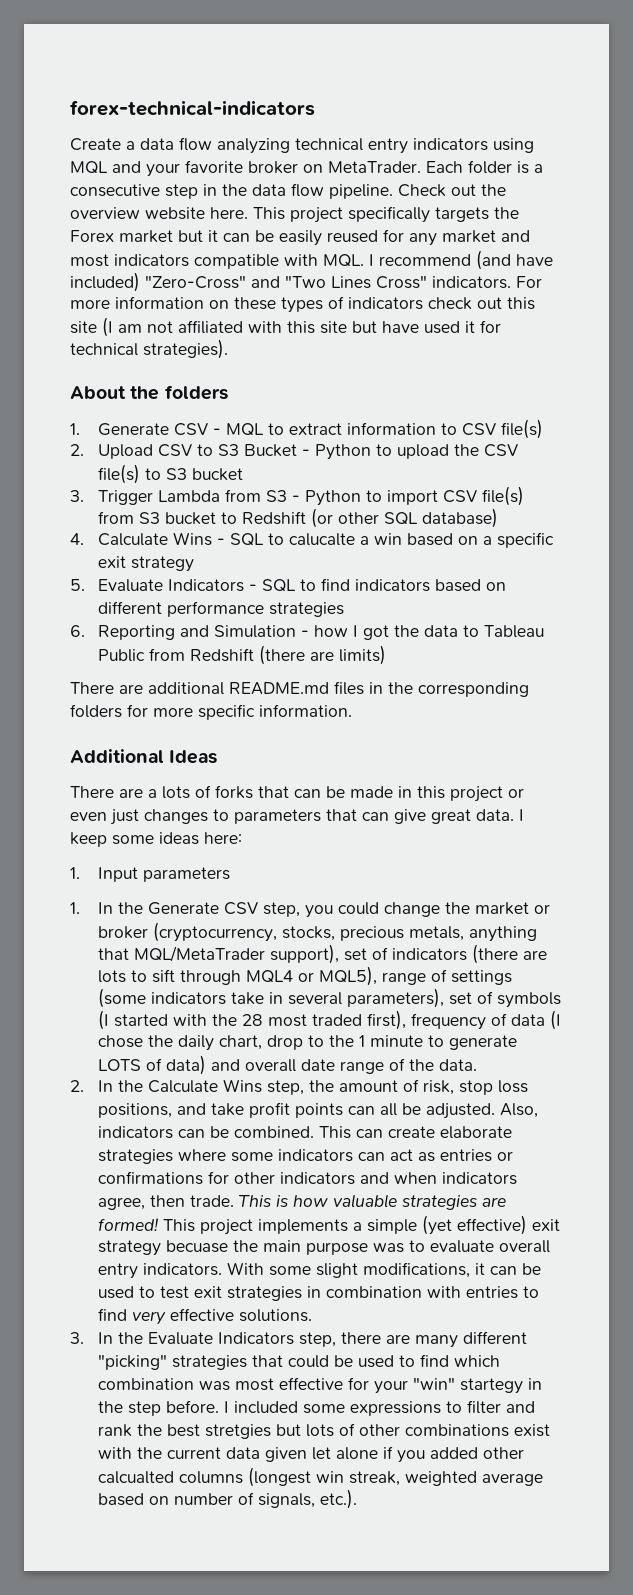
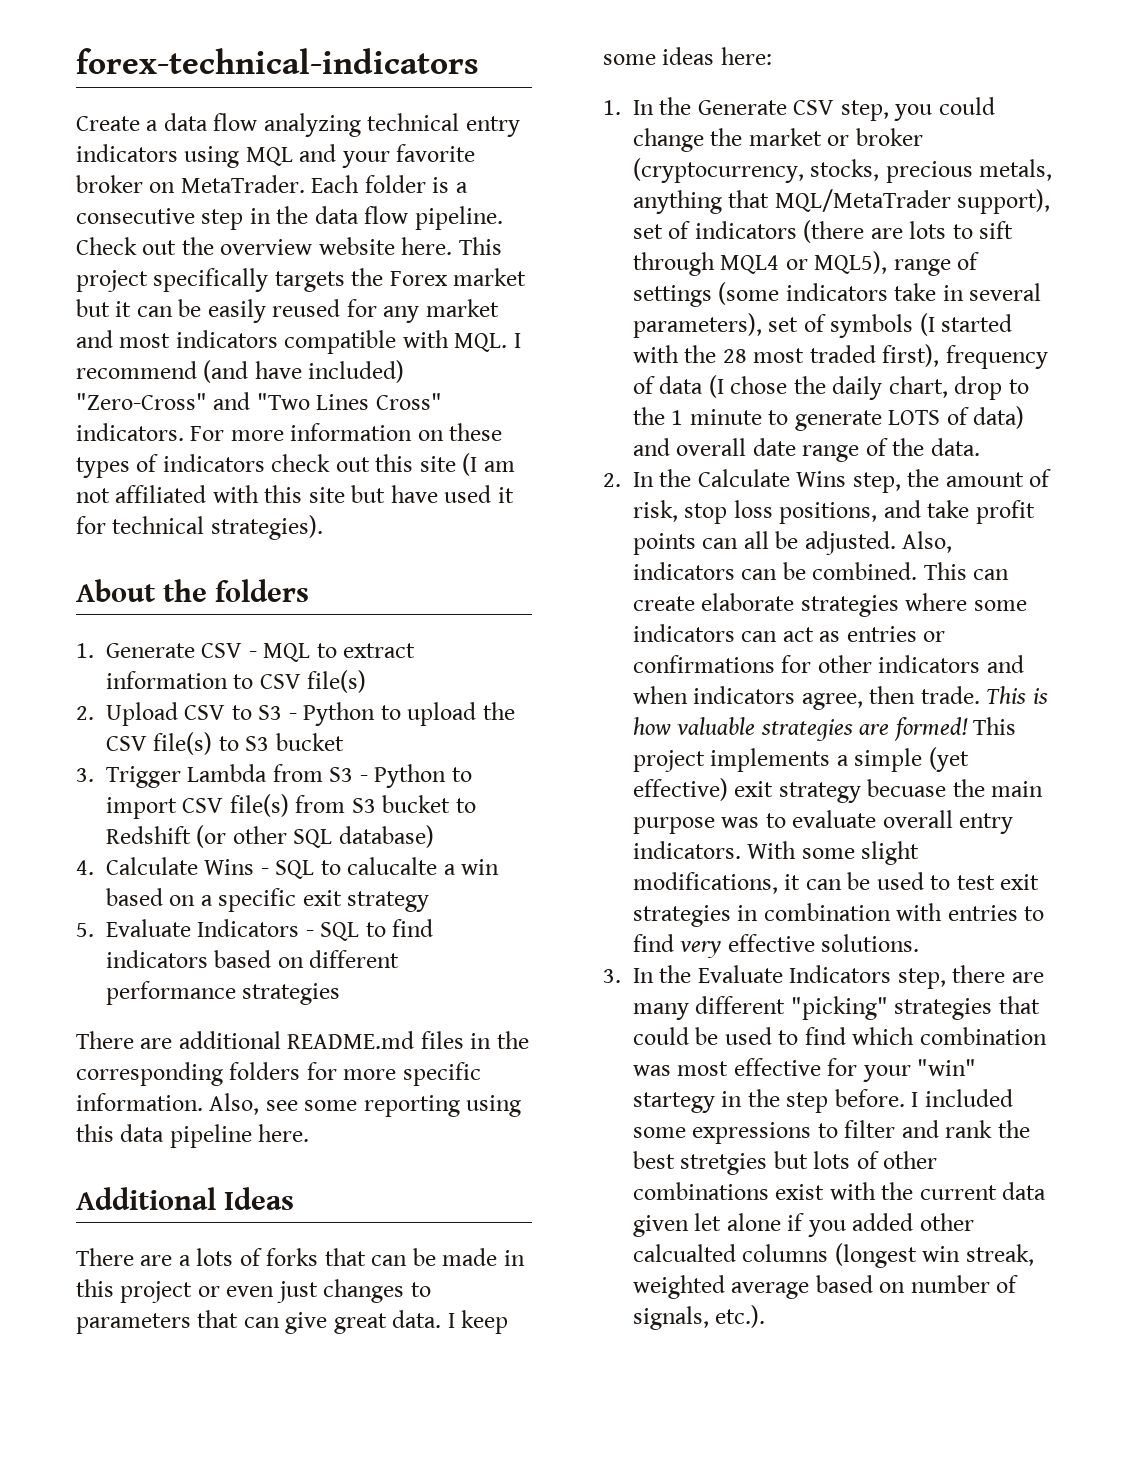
[243,444,297,457] Bucket -> (283, 712) none
[70,625,544,640] [97,645,386,665] // 6. Reporting and Simulation - how I got the data to Tableau Public from Redshift (there are limits) -> (341, 994) none
(352, 710) none -> [209,1093,522,1117] [76,1124,310,1148] Also, see some reporting using this data pipeline here.
[70,867,230,882] // 1. Input parameters -> (772, 56) none

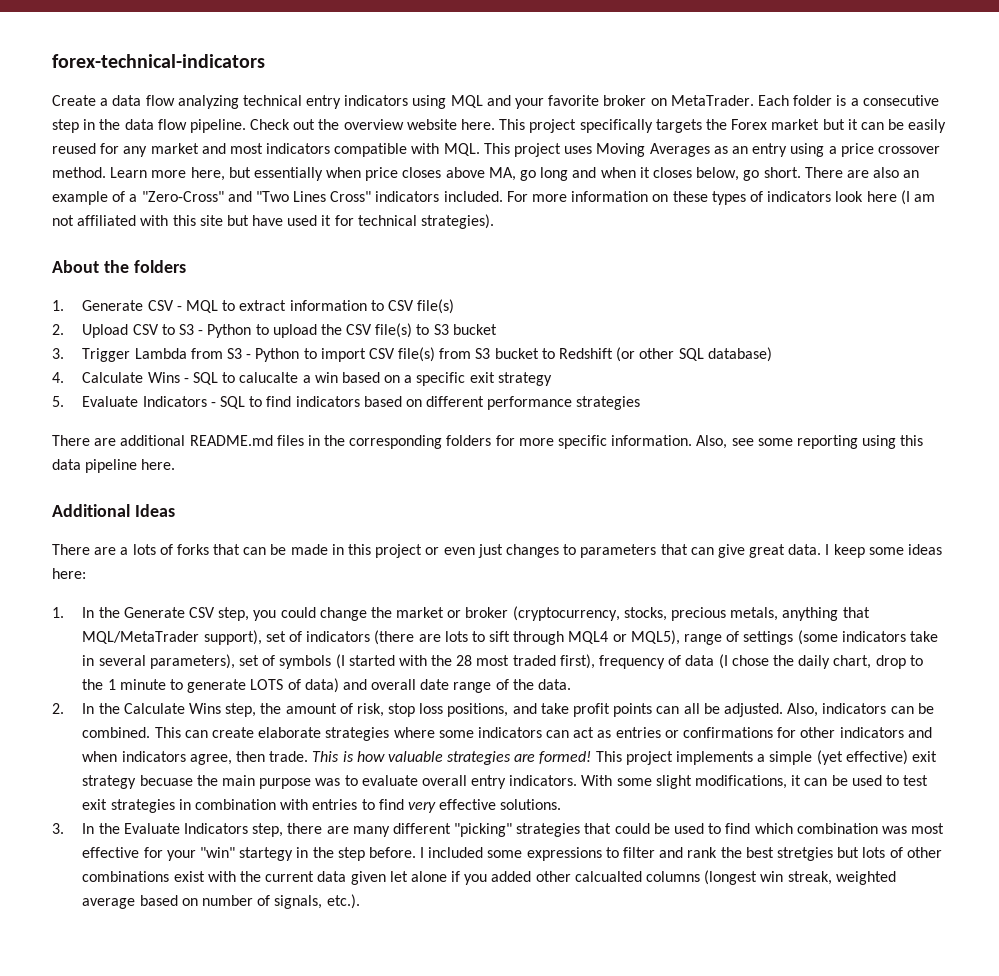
[513,333,521,348] [76,360,405,383] I recommend (and have included) -> [483,143,940,157] [52,167,920,181] [52,191,138,205] This project uses Moving Averages as an entry using a price crossover method. Learn more here, but essentially when price closes above MA, go long and when it closes below, go short. There are also an example of a
[76,423,184,441] indicators. -> [375,191,503,202] indicators included.
[271,454,456,472] check out this site -> [835,191,897,202] look here

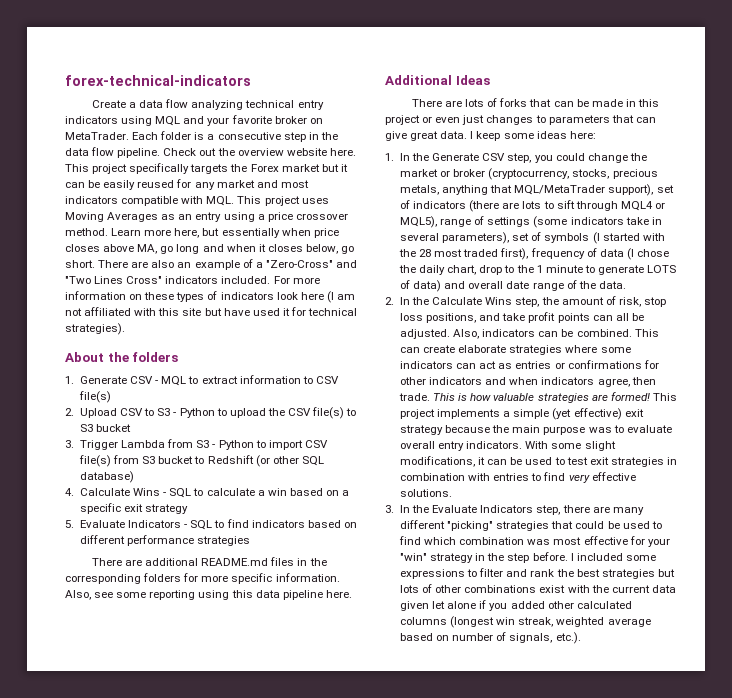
[239,372,299,383] calucalte -> [206,488,255,496] calculate
[120,547,129,555] a -> (463, 103) none
[139,775,193,786] becuase -> [445,425,491,433] because
[239,847,294,861] startegy -> [430,553,474,563] strategy
[776,847,833,861] stretgies -> [601,569,655,579] strategies
[574,871,642,882] calcualted -> [576,601,632,609] calculated

